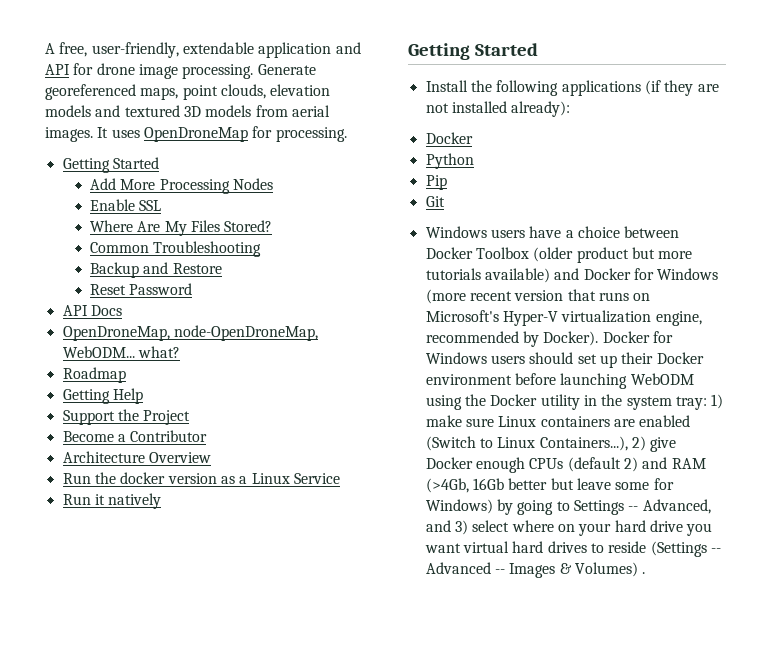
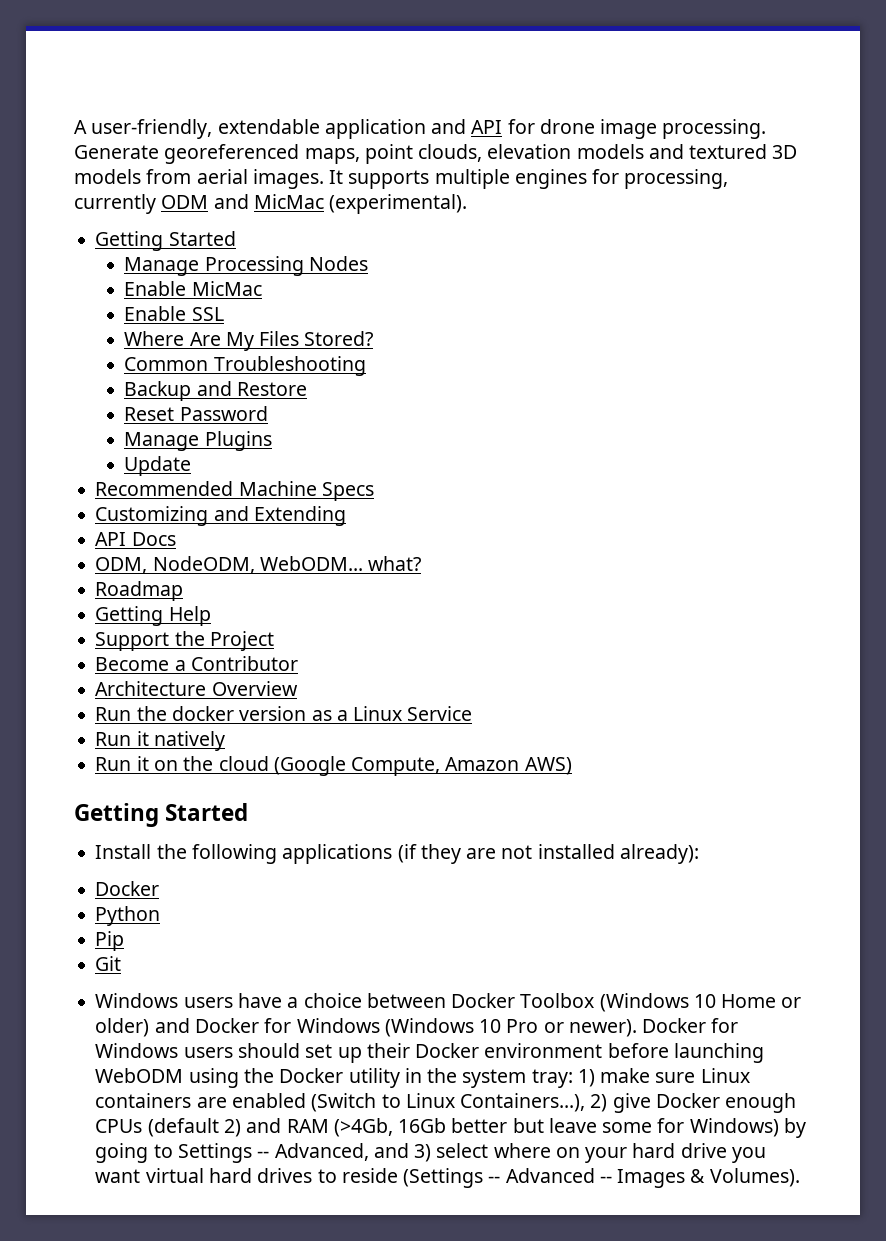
[59,42,88,57] free, -> (87, 127) none
[111,126,347,142] [62,157,159,173] [90,178,156,190] uses OpenDroneMap for processing. // Getting Started // Add More -> [348,169,729,189] [74,194,468,214] [95,231,236,251] [124,257,200,276] supports multiple engines for processing, currently ODM and MicMac (experimental). // Getting Started // Manage
(274, 184) none -> [124,281,262,296] // Enable MicMac
(193, 289) none -> [124,431,272,451] [124,456,192,476] [95,481,374,501] [95,506,346,526] // Manage Plugins // Update // Recommended Machine Specs // Customizing and Extending
[62,325,318,341] OpenDroneMap, node-OpenDroneMap, -> [95,556,255,574] ODM, NodeODM,
(162, 501) none -> [95,756,572,776] // Run it on the cloud (Google Compute, Amazon AWS)
[533,247,693,263] [425,268,719,283] [425,289,651,304] [425,310,702,326] [425,331,599,347] (older product but more tutorials available) and Docker for Windows (more recent version that runs on Microsoft's Hyper-V virtualization engine, recommended by Docker). -> [599,993,802,1012] [95,1018,637,1037] (Windows 10 Home or older) and Docker for Windows (Windows 10 Pro or newer).
[574,562,646,577] Volumes) . -> [709,1168,800,1187] Volumes).

